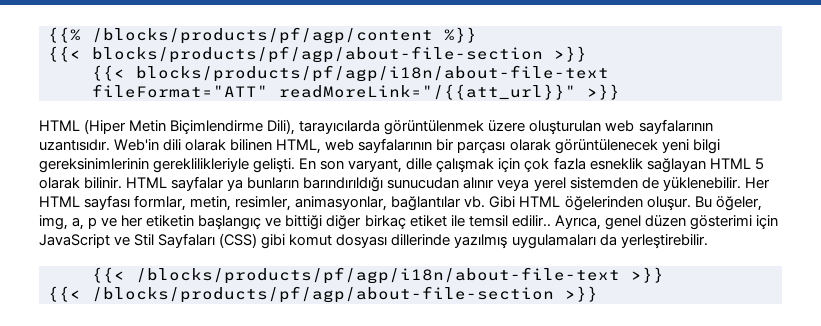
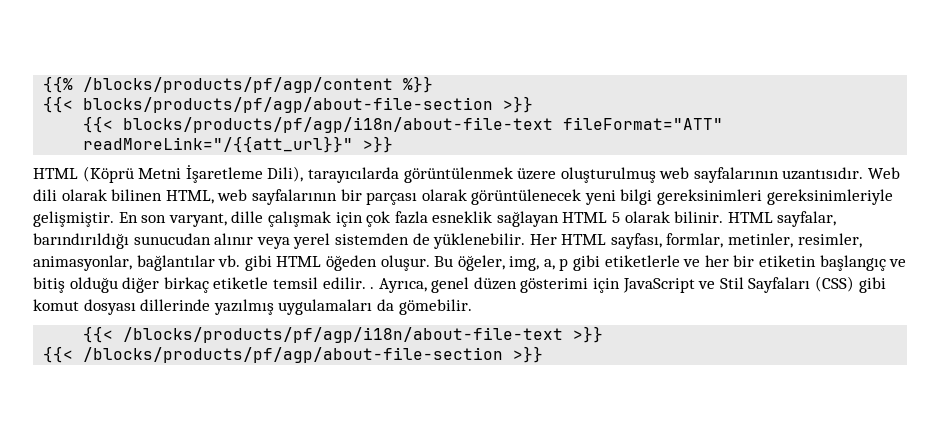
[84,119,264,135] (Hiper Metin Biçimlendirme -> [82,165,263,183] (Köprü Metni İşaretleme
[529,120,602,135] oluşturulan -> [560,167,656,183] oluşturulmuş
[114,139,160,151] Web'in -> [868,167,901,179] Web
[39,158,296,173] gereksinimlerinin gereklilikleriyle gelişti. -> [657,189,893,205] [33,211,114,227] gereksinimleri gereksinimleriyle gelişmiştir.
[171,176,300,191] sayfalar ya bunların -> [777,211,837,227] sayfalar,
[84,195,232,211] sayfası formlar, metin, -> [610,233,794,249] sayfası, formlar, metinler,
[489,196,643,211] Gibi HTML öğelerinden -> [244,255,377,271] gibi HTML öğeden
(98, 223) none -> [573,255,680,271] gibi etiketlerle
(144, 221) none -> [733,255,755,267] bir
[285,215,551,230] bittiği diğer birkaç etiket ile temsil edilir.. -> [33,277,375,293] bitiş olduğu diğer birkaç etiketle temsil edilir. .
[620,234,708,249] yerleştirebilir. -> [398,299,472,315] gömebilir.

